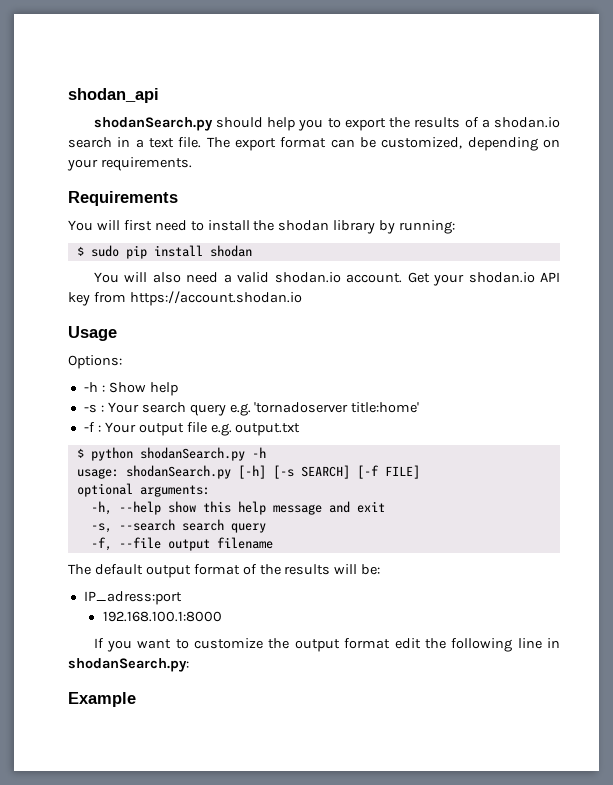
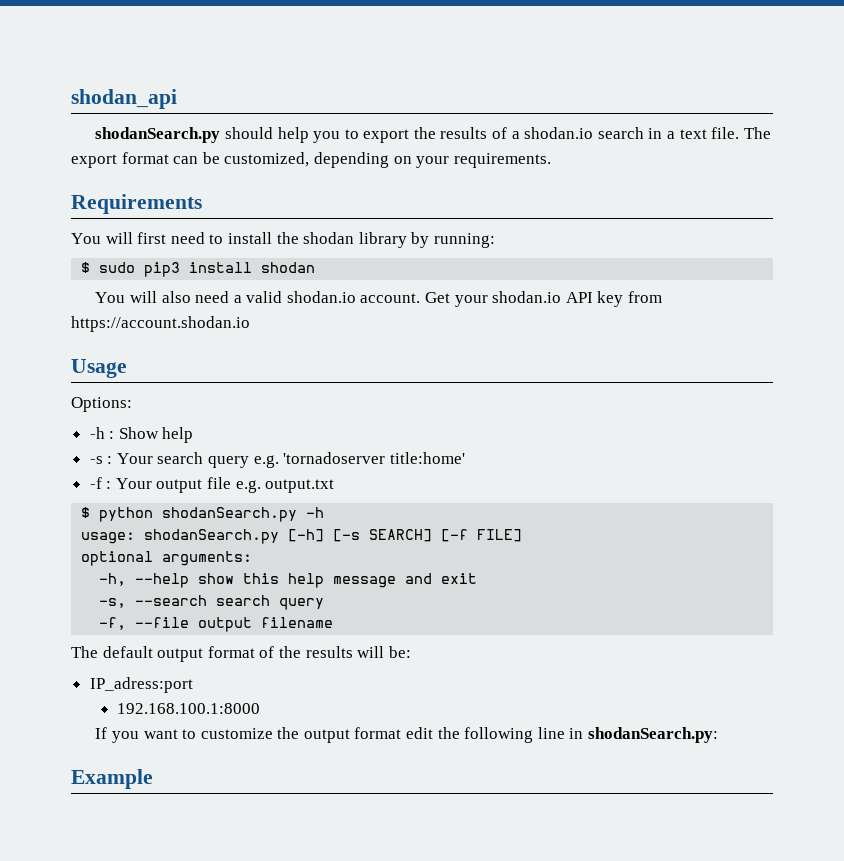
[125,245,147,259] pip -> [144,262,181,277] pip3

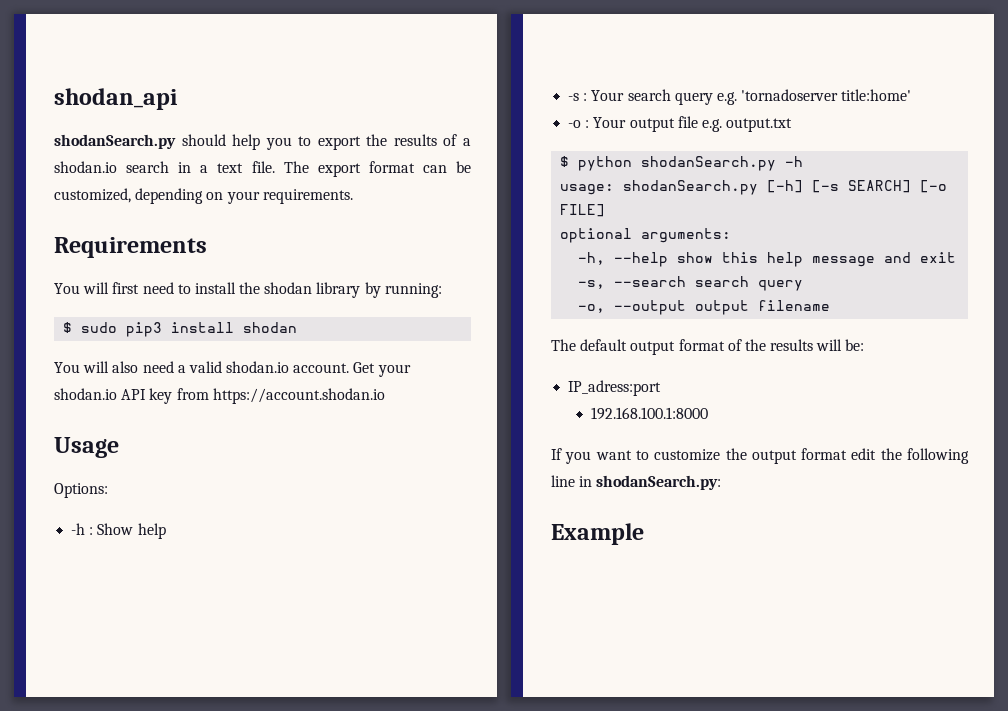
[89,477,102,489] -f -> [568,120,582,128] -o
[441,529,469,542] [-f -> [920,180,948,193] [-o
[99,617,190,630] -f, --file -> [578,300,687,315] -o, --output

